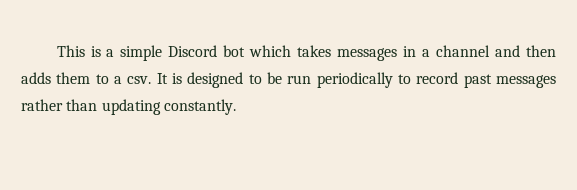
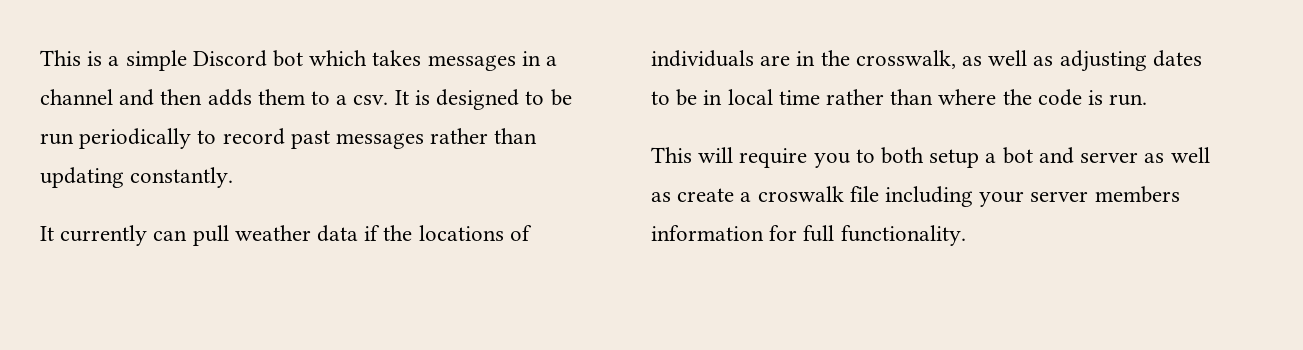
(236, 107) none -> [40,225,532,246] [651,50,1202,72] [651,89,1148,106] [651,147,1210,168] [651,186,1180,207] [651,225,966,246] // It currently can pull weather data if the locations of individuals are in the crosswalk, as well as adjusting dates to be in local time rather than where the code is run. // This will require you to both setup a bot and server as well as create a croswalk file including your server members information for full functionality.

